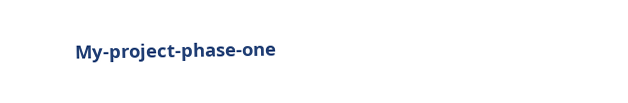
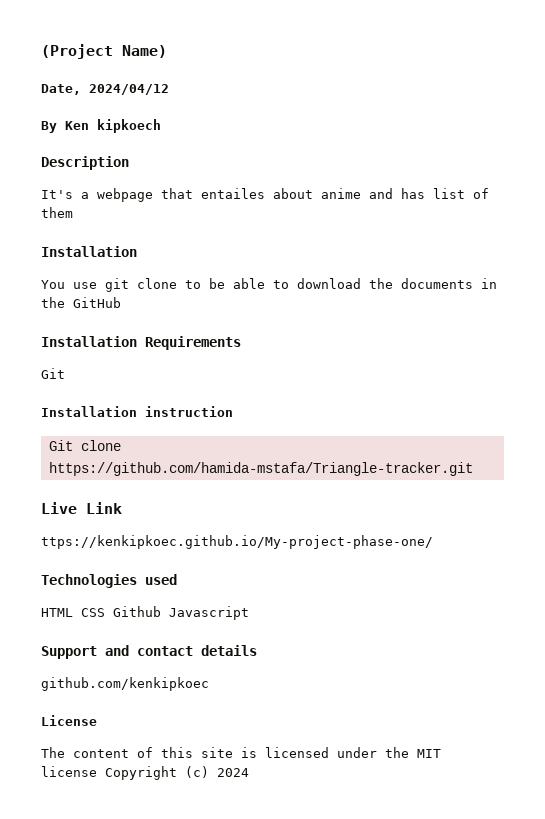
[74,41,277,63] My-project-phase-one -> [41,44,167,59] [41,84,169,95] [41,119,161,133] [41,156,129,170] [41,188,489,202] [41,207,73,218] [41,246,137,257] [41,278,497,292] [41,297,121,308] [41,336,241,350] [41,368,65,379] [41,406,233,417] [48,440,121,451] [48,462,473,476] [41,502,122,514] [41,535,433,549] [41,574,177,588] [41,606,249,620] [41,645,257,659] [41,677,209,691] [41,715,97,726] [41,747,441,758] [41,766,249,780] (Project Name) // Date, 2024/04/12 // By Ken kipkoech // Description // It's a webpage that entailes about anime and has list of them // Installation // You use git clone to be able to download the documents in the GitHub // Installation Requirements // Git // Installation instruction // Git clone https://github.com/hamida-mstafa/Triangle-tracker.git // Live Link // ttps://kenkipkoec.github.io/My-project-phase-one/ // Technologies used // HTML CSS Github Javascript // Support and contact details // github.com/kenkipkoec // License // The content of this site is licensed under the MIT license Copyright (c) 2024

